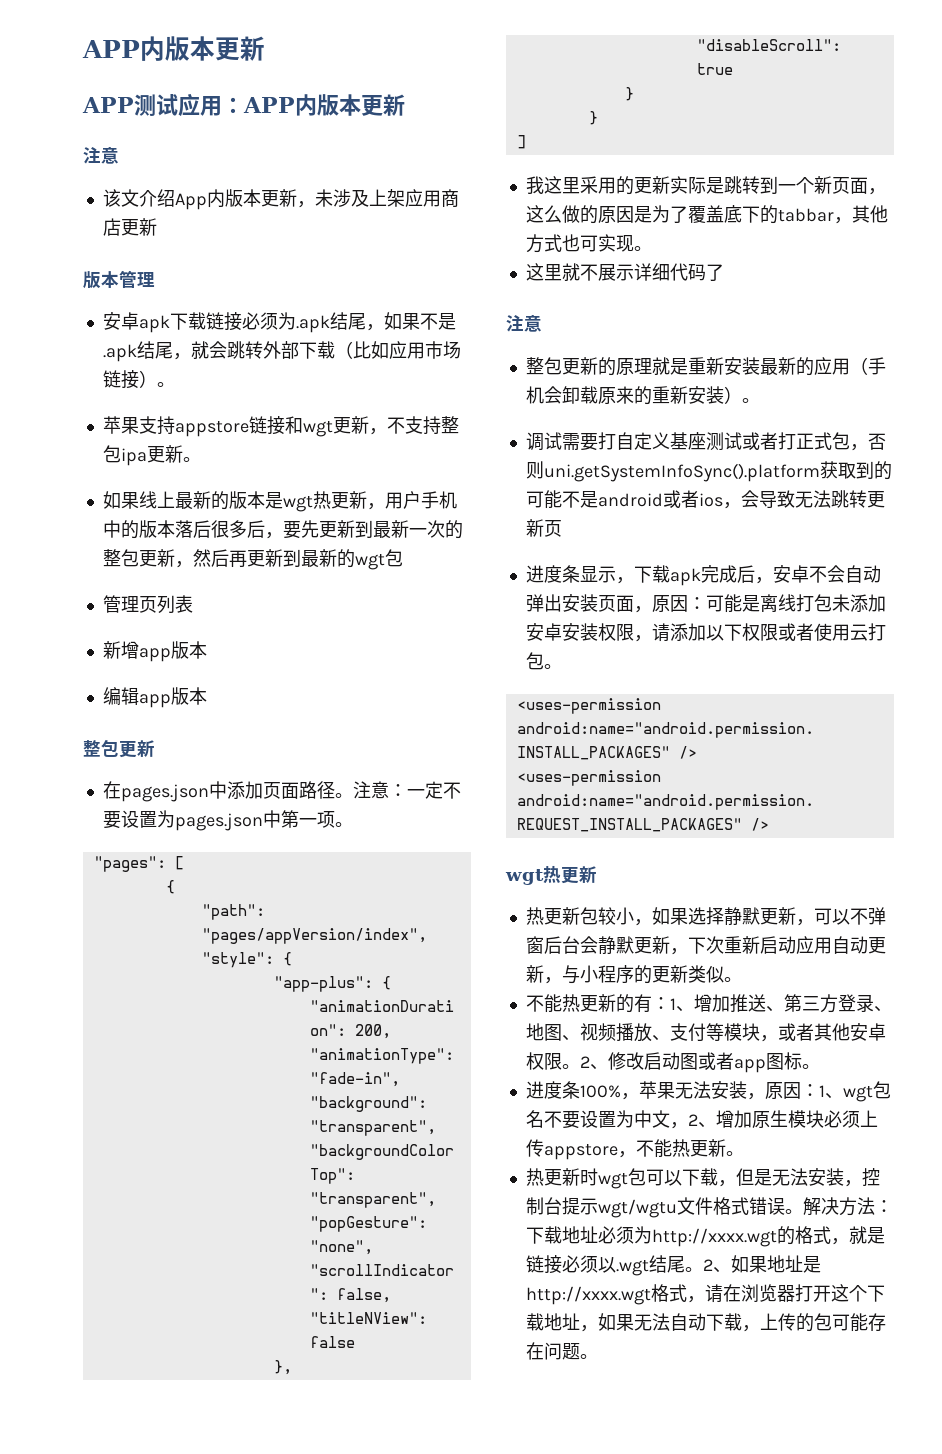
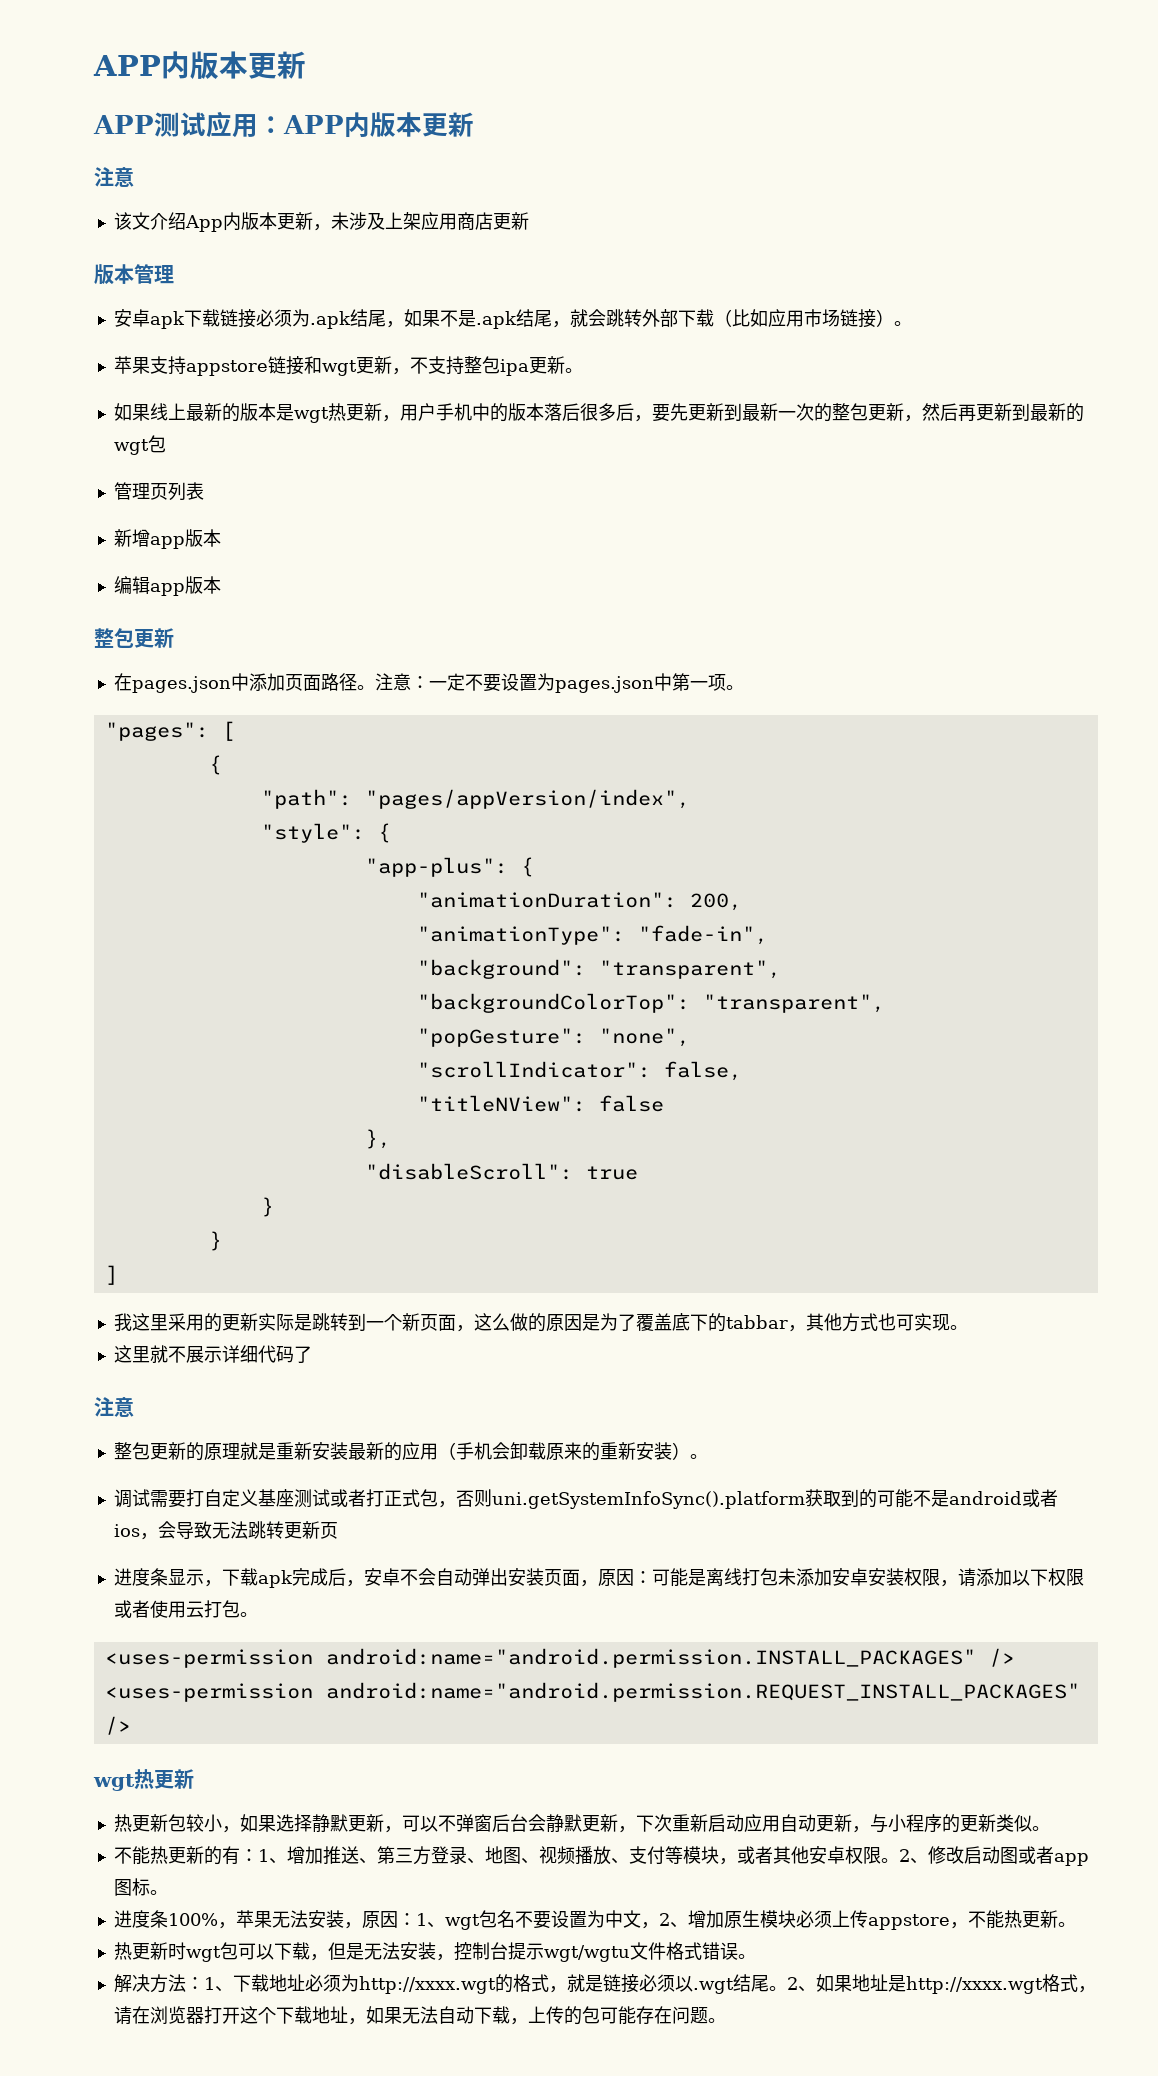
(803, 1211) none -> (756, 1956) //
(893, 1206) none -> [203,1977,233,1992] 1、

